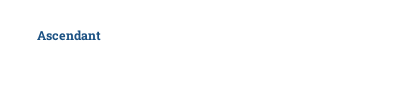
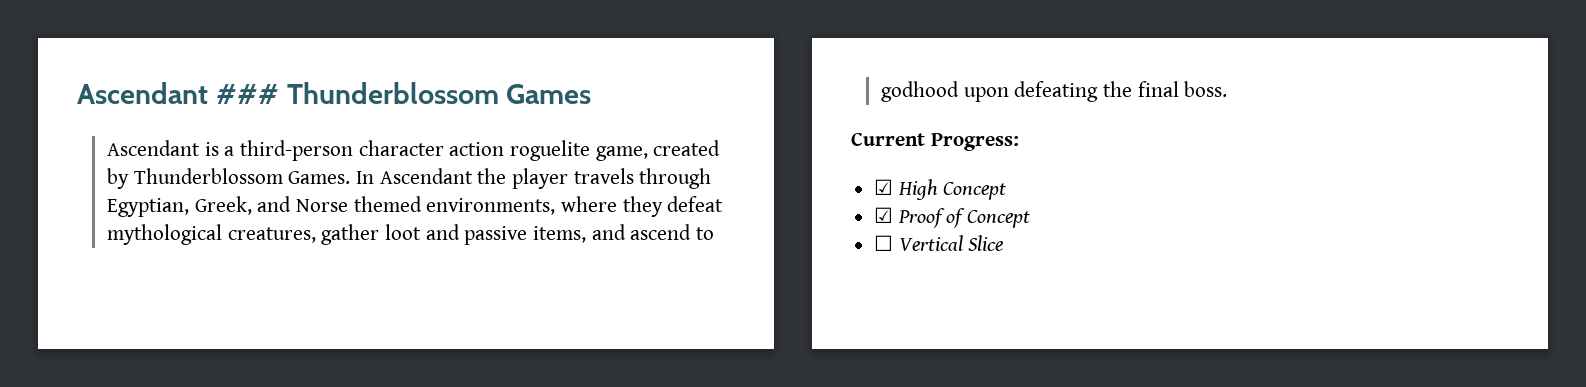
[37,30,101,41] Ascendant -> [77,82,592,104] [106,140,721,161] [106,168,712,189] [106,196,724,217] [106,224,714,245] [880,81,1228,102] [851,133,1019,151] [874,179,1007,200] [874,207,1031,228] [874,235,1004,251] Ascendant ### Thunderblossom Games // Ascendant is a third-person character action roguelite game, created by Thunderblossom Games. In Ascendant the player travels through Egyptian, Greek, and Norse themed environments, where they defeat mythological creatures, gather loot and passive items, and ascend to godhood upon defeating the final boss. // Current Progress: // ☑ High Concept // ☑ Proof of Concept // ☐ Vertical Slice

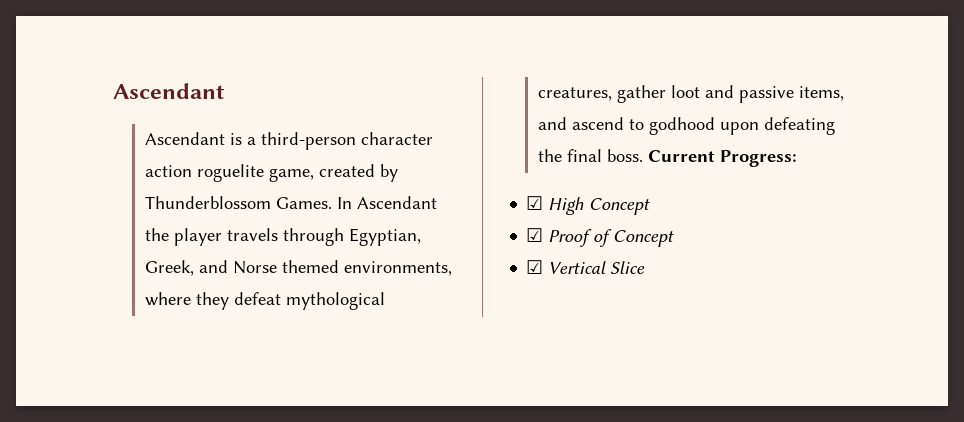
[77,82,592,104] Ascendant ### Thunderblossom Games -> [113,83,224,99] Ascendant
(1228, 89) // -> (644, 155) none
[874,235,894,251] ☐ -> [526,260,544,274] ☑

